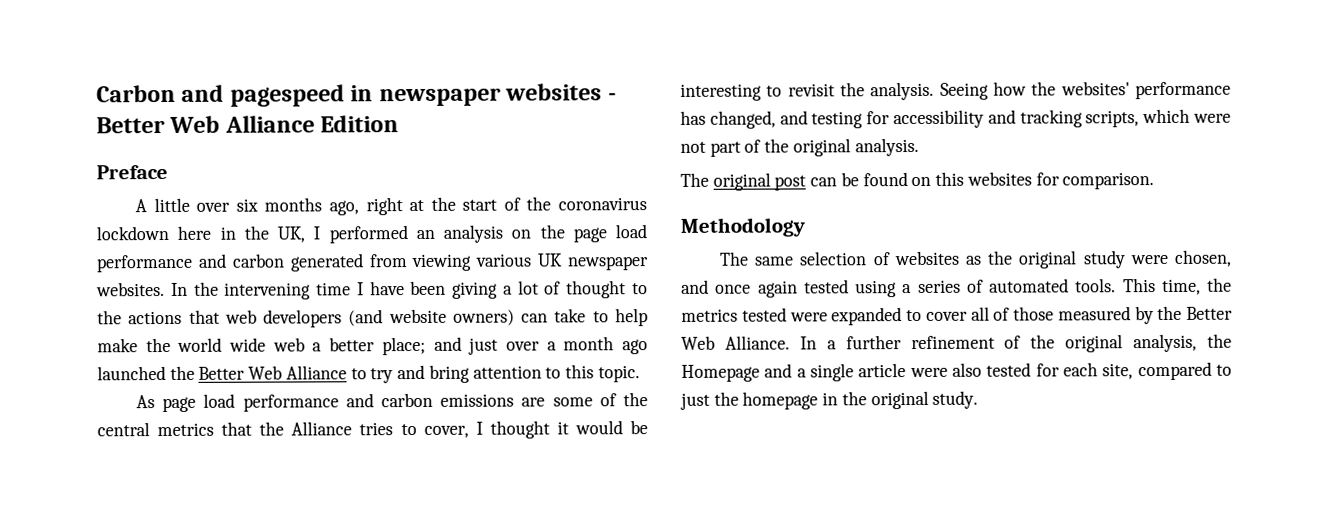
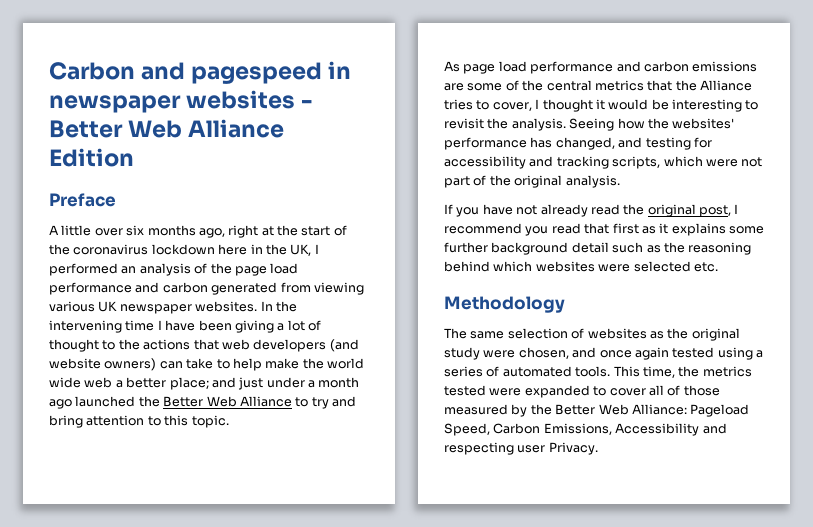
[511,229,532,239] on -> [194,263,208,274] of
[505,341,540,351] over -> [266,377,305,388] under
[680,171,1155,191] The original post can be found on this websites for comparison. -> [444,204,739,217] [444,223,764,236] [444,242,752,255] [444,261,718,272] If you have not already read the original post, I recommend you read that first as it explains some further background detail such as the reasoning behind which websites were selected etc.
[724,333,1232,353] [681,361,1232,382] [680,390,979,410] Alliance. In a further refinement of the original analysis, the Homepage and a single article were also tested for each site, compared to just the homepage in the original study. -> [631,404,750,417] [444,423,727,436] [444,442,598,455] Alliance: Pageload Speed, Carbon Emissions, Accessibility and respecting user Privacy.

